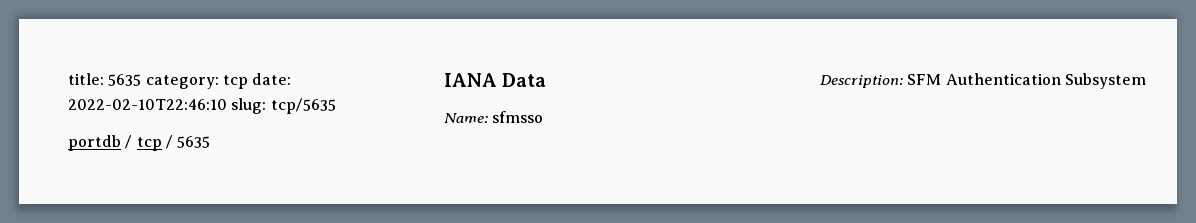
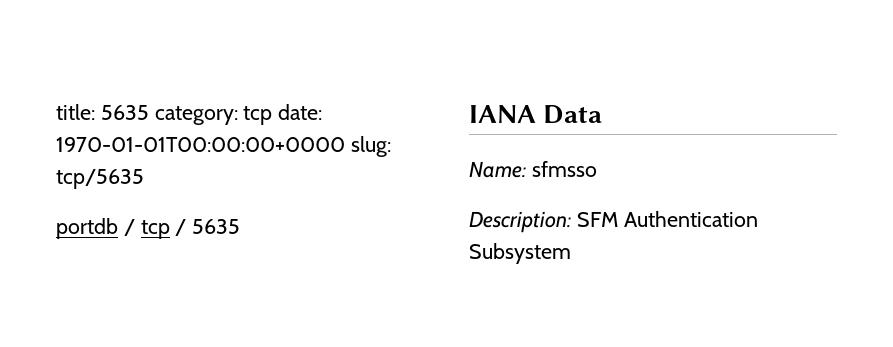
[68,99,227,110] 2022-02-10T22:46:10 -> [56,137,345,152] 1970-01-01T00:00:00+0000

